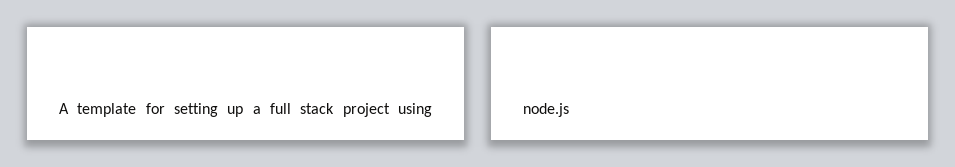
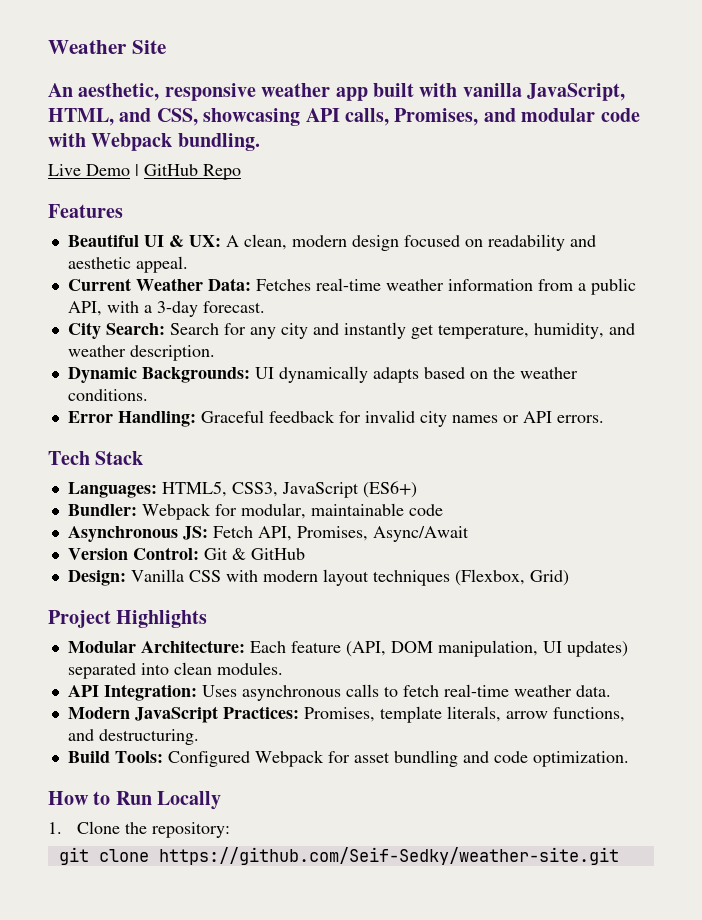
[59,103,569,117] A template for setting up a full stack project using node.js -> [48,40,166,54] [48,83,626,101] [48,108,640,126] [48,133,260,151] [48,164,241,180] [48,204,123,218] [67,234,596,251] [67,256,188,273] [67,278,636,295] [67,301,265,317] [67,322,635,339] [67,345,215,361] [67,366,578,383] [67,389,148,401] [67,410,604,427] [48,451,144,465] [67,481,417,498] [67,503,443,520] [67,526,469,542] [67,547,305,560] [67,569,569,586] [48,610,208,628] [67,640,628,657] [67,662,283,679] [67,684,611,701] [67,706,625,723] [67,729,199,745] [67,750,629,767] [48,791,222,810] [48,821,230,838] [58,847,619,865] Weather Site // An aesthetic, responsive weather app built with vanilla JavaScript, HTML, and CSS, showcasing API calls, Promises, and modular code with Webpack bundling. // Live Demo | GitHub Repo // Features // Beautiful UI & UX: A clean, modern design focused on readability and aesthetic appeal. // Current Weather Data: Fetches real-time weather information from a public API, with a 3-day forecast. // City Search: Search for any city and instantly get temperature, humidity, and weather description. // Dynamic Backgrounds: UI dynamically adapts based on the weather conditions. // Error Handling: Graceful feedback for invalid city names or API errors. // Tech Stack // Languages: HTML5, CSS3, JavaScript (ES6+) // Bundler: Webpack for modular, maintainable code // Asynchronous JS: Fetch API, Promises, Async/Await // Version Control: Git & GitHub // Design: Vanilla CSS with modern layout techniques (Flexbox, Grid) // Project Highlights // Modular Architecture: Each feature (API, DOM manipulation, UI updates) separated into clean modules. // API Integration: Uses asynchronous calls to fetch real-time weather data. // Modern JavaScript Practices: Promises, template literals, arrow functions, and destructuring. // Build Tools: Configured Webpack for asset bundling and code optimization. // How to Run Locally // 1. Clone the repository: // git clone https://github.com/Seif-Sedky/weather-site.git

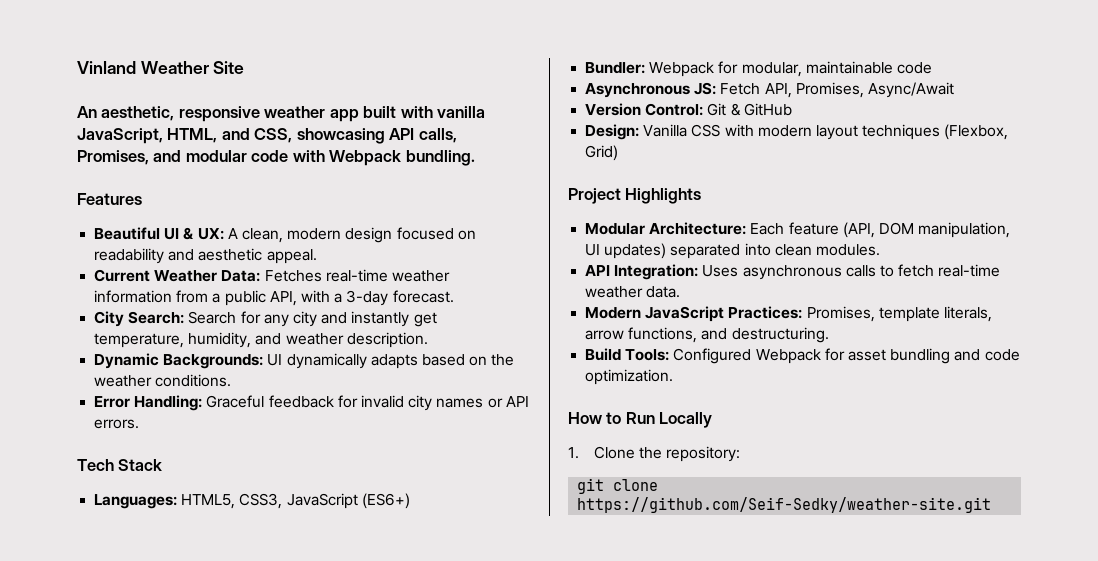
(48, 47) none -> [77,61,136,74] Vinland
[48,164,241,180] // Live Demo | GitHub Repo -> (475, 158) none

